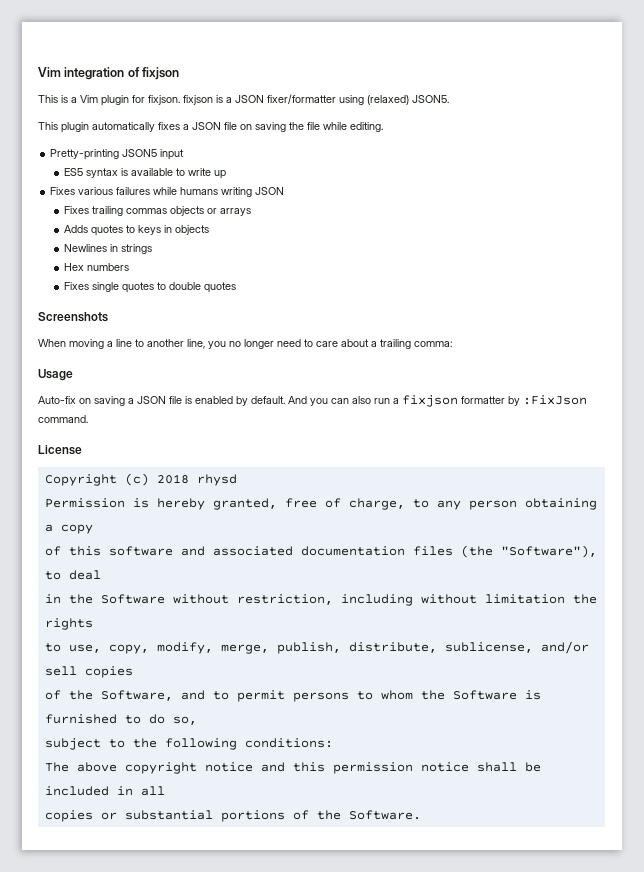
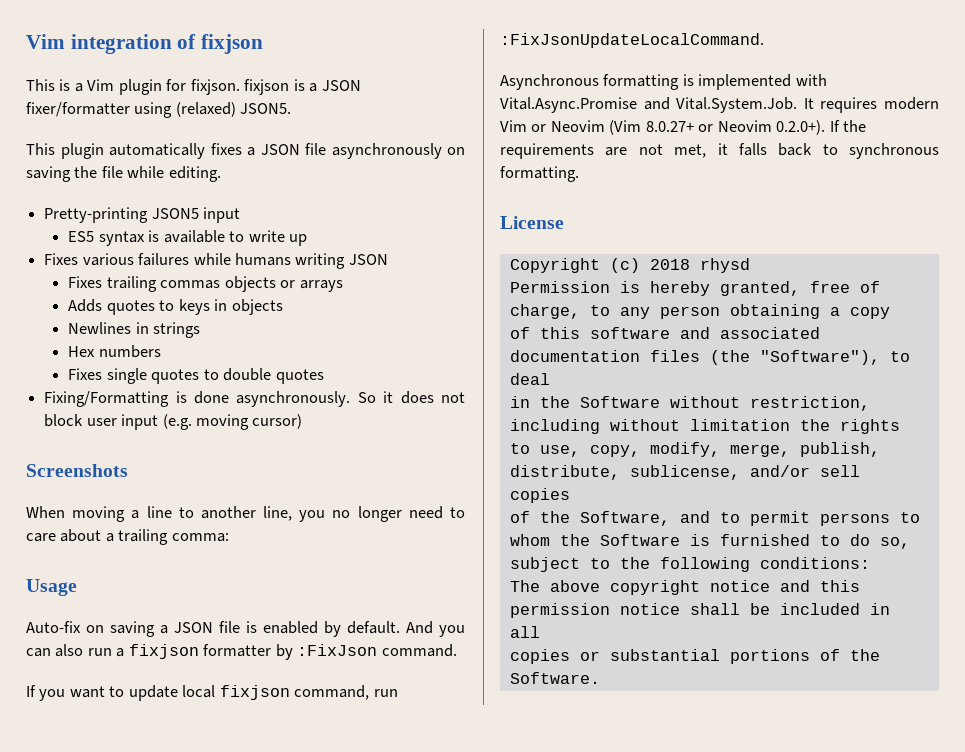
(237, 126) none -> [331,143,442,159] asynchronously
(237, 287) none -> [44,391,465,407] [44,414,303,430] // Fixing/Formatting is done asynchronously. So it does not block user input (e.g. moving cursor)
(88, 419) none -> [26,685,398,701] [500,33,764,48] [500,74,827,90] [500,97,939,113] [500,120,867,135] [500,143,939,159] [500,166,579,182] // If you want to update local fixjson command, run :FixJsonUpdateLocalCommand. // Asynchronous formatting is implemented with Vital.Async.Promise and Vital.System.Job. It requires modern Vim or Neovim (Vim 8.0.27+ or Neovim 0.2.0+). If the requirements are not met, it falls back to synchronous formatting.

